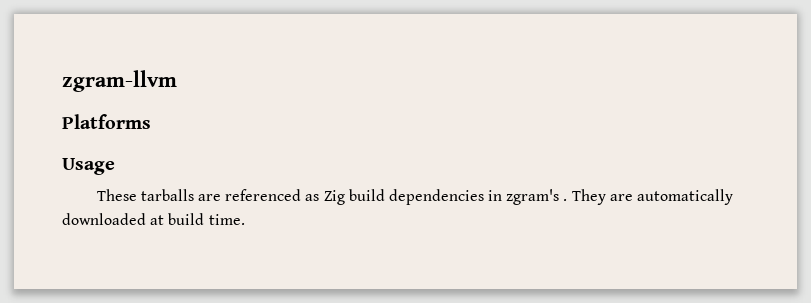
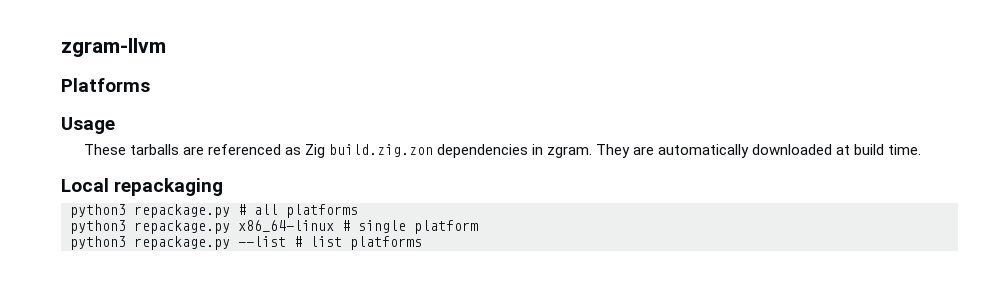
[348,189,385,201] build -> [328,144,433,157] build.zig.zon
[506,189,568,205] zgram's . -> [547,146,593,158] zgram.
(245, 219) none -> [61,178,224,196] [70,204,358,218] [70,220,478,234] [70,236,422,250] // Local repackaging // python3 repackage.py # all platforms // python3 repackage.py x86_64-linux # single platform // python3 repackage.py --list # list platforms

